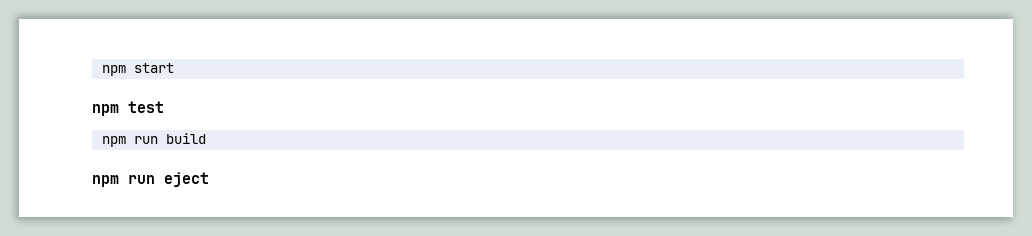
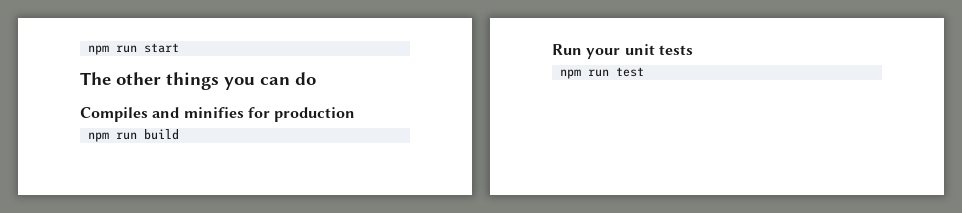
[101,65,126,76] npm -> [87,45,137,55] npm run
[92,101,164,116] npm test -> [80,72,316,90] [80,107,356,122] The other things you can do // Compiles and minifies for production
[92,172,209,187] // npm run eject -> [552,44,693,59] [559,67,644,79] // Run your unit tests // npm run test

